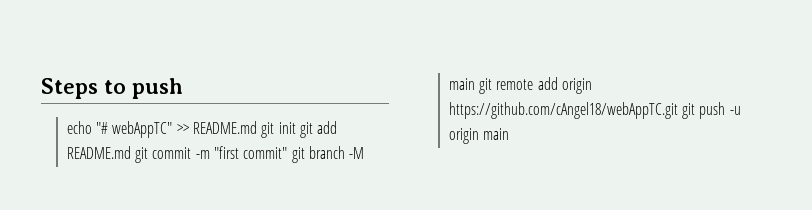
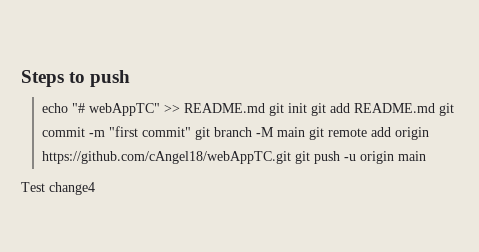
(510, 134) none -> [21,182,95,195] // Test change4

